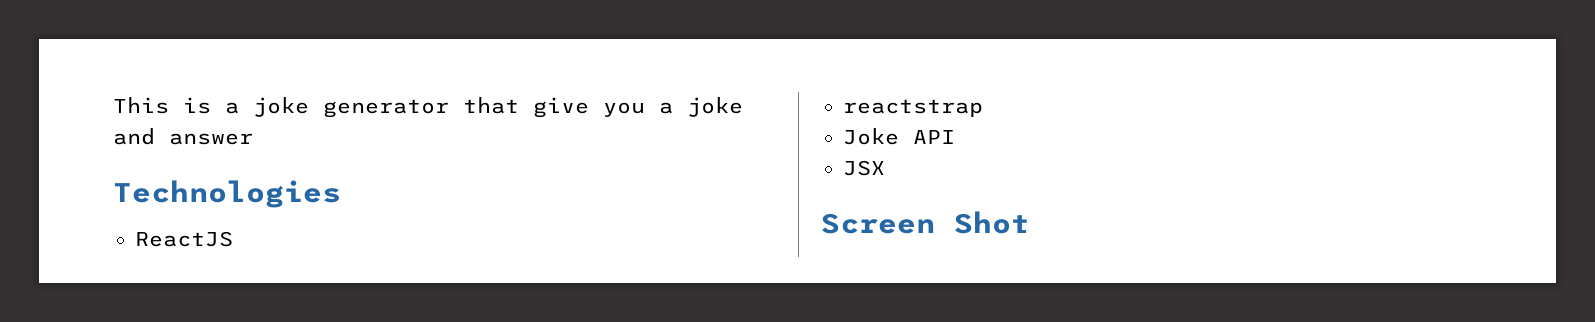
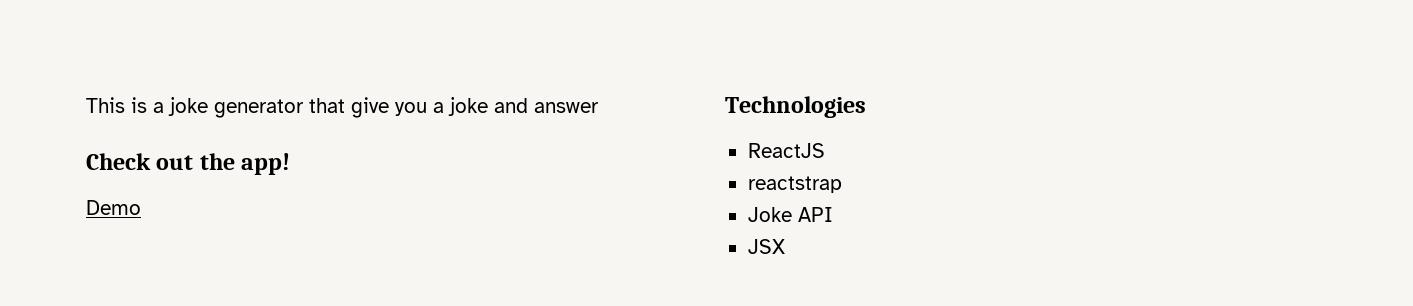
(253, 139) none -> [86,153,291,175] [86,200,141,215] // Check out the app! // Demo
[821,211,1030,234] // Screen Shot -> (785, 246) none

